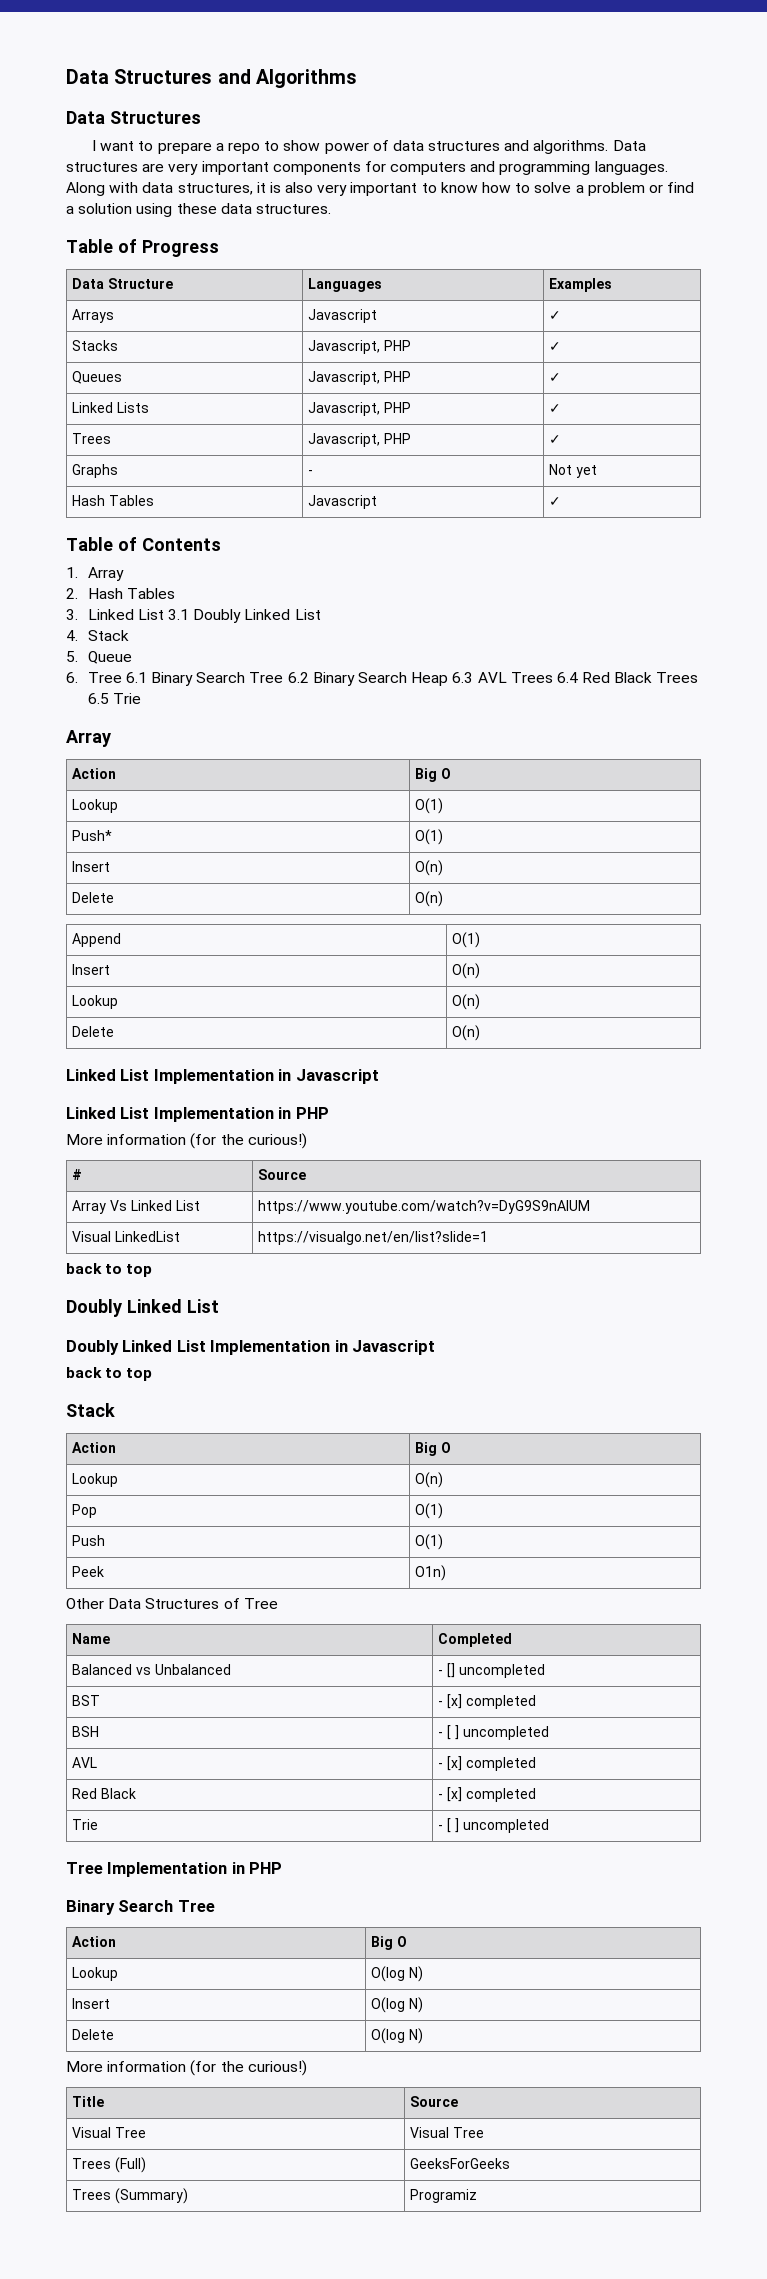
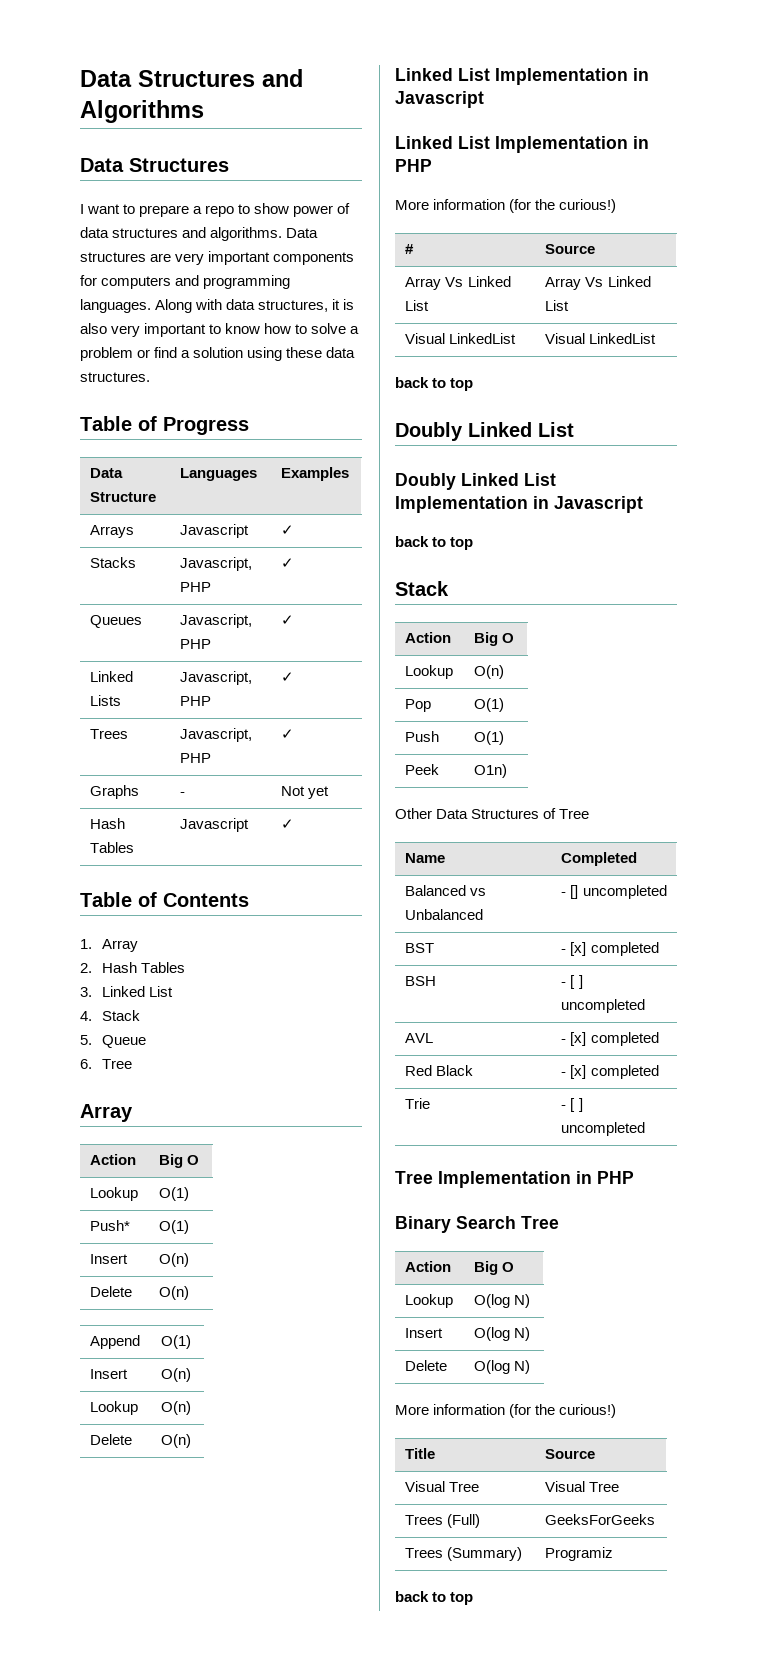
[168,609,321,623] 3.1 Doubly Linked List -> (174, 991) none
[125,672,699,686] [87,693,141,704] 6.1 Binary Search Tree 6.2 Binary Search Heap 6.3 AVL Trees 6.4 Red Black Trees 6.5 Trie -> (133, 1064) none
[258,1200,591,1214] https://www.youtube.com/watch?v=DyG9S9nAlUM -> [545,276,651,290] [545,300,570,311] Array Vs Linked List
[258,1231,489,1245] https://visualgo.net/en/list?slide=1 -> [545,333,657,344] Visual LinkedList
(478, 2196) none -> [395,1591,474,1605] // back to top

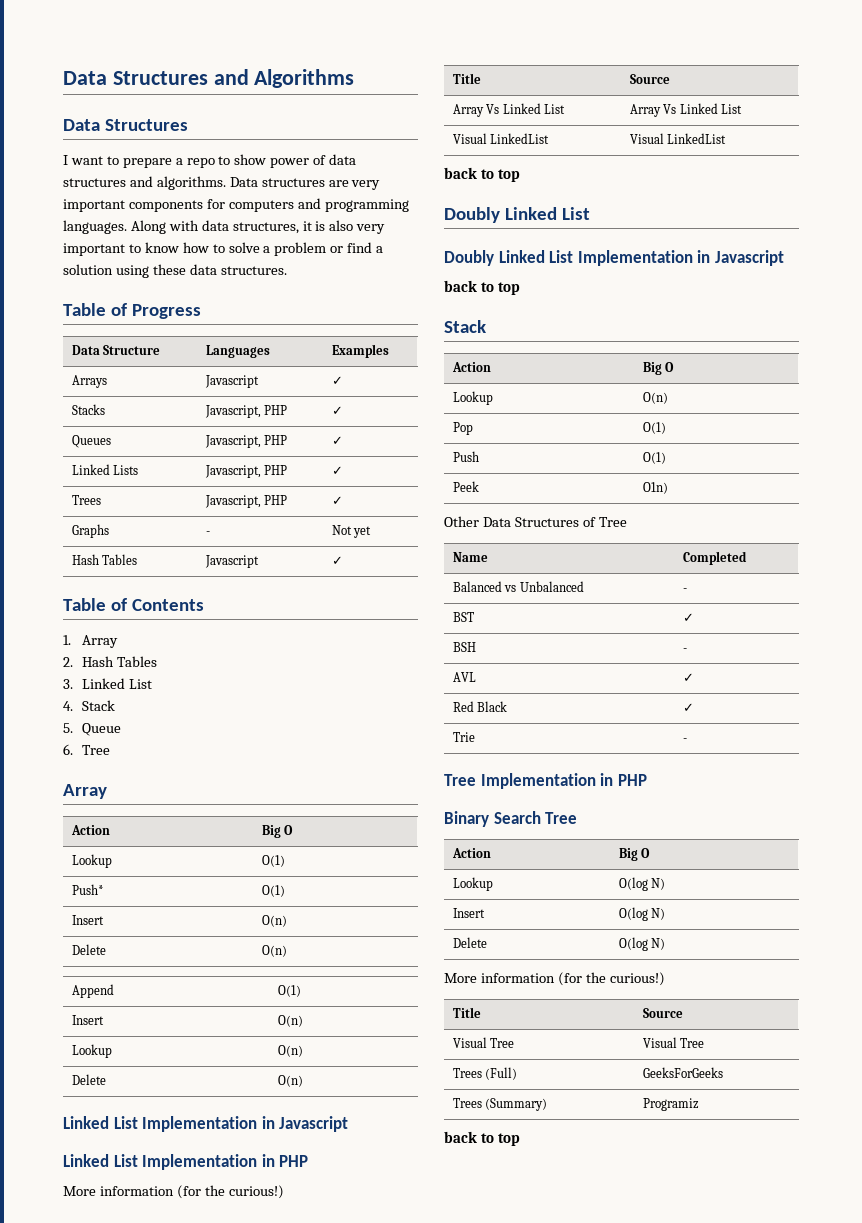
[405,244,415,254] # -> [452,73,481,84] Title
[570,885,667,899] [] uncompleted -> (687, 590) none
[561,942,659,956] - [x] completed -> [682,613,694,622] ✓
[570,975,583,989] [561,999,646,1013] [405,1033,434,1043] [561,1032,659,1046] [ ] uncompleted // AVL | - [x] completed -> [452,672,476,682] [682,673,694,682] // AVL | ✓
[561,1065,659,1079] - [x] completed -> [682,703,694,712] ✓
[570,1098,583,1112] [561,1122,646,1136] [ ] uncompleted -> (687, 740) none

